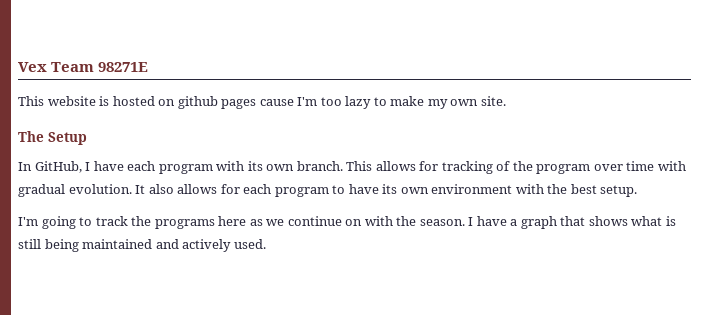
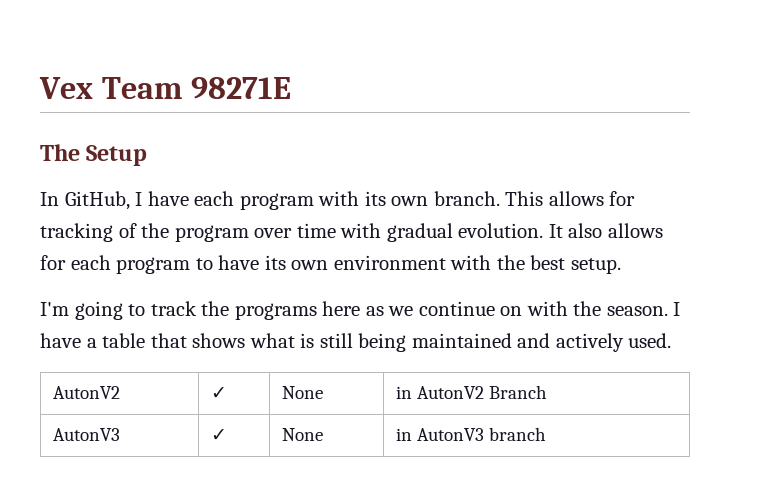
[18,96,506,109] // This website is hosted on github pages cause I'm too lazy to make my own site. -> (292, 88) none
[520,216,557,229] graph -> [102,333,146,348] table
(266, 244) none -> [52,386,120,399] [210,387,227,399] [281,386,323,399] [395,385,547,399] [52,428,120,441] [210,429,227,441] [281,428,323,441] [395,427,546,441] // AutonV2 | ✓ | None | in AutonV2 Branch // AutonV3 | ✓ | None | in AutonV3 branch

